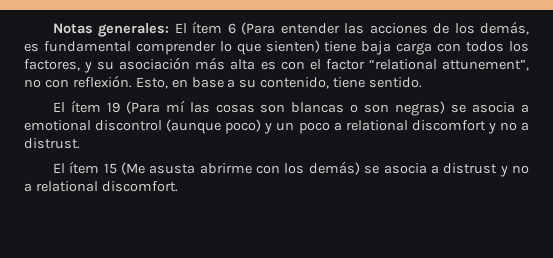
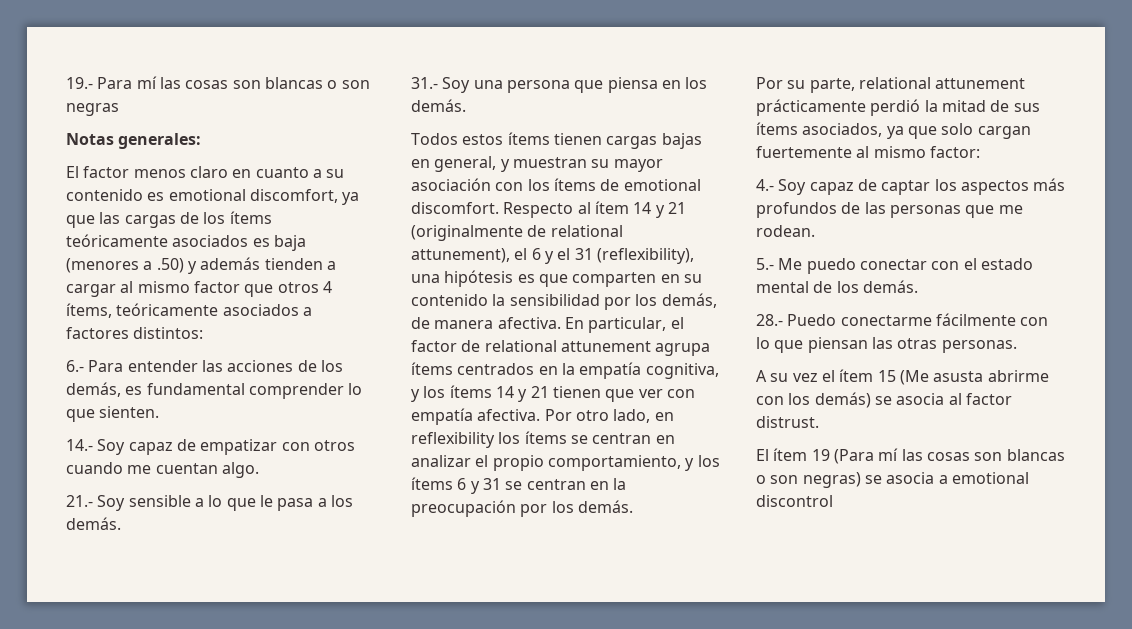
[52,21,276,37] Notas generales: El ítem 6 (Para -> [66,76,370,89] [66,103,119,116] [66,133,202,149] [66,166,345,178] [66,189,360,205] [66,211,272,228] [66,234,306,251] [66,257,336,274] [66,281,332,297] [66,303,312,318] [66,327,204,339] [66,360,124,372] 19.- Para mí las cosas son blancas o son negras // Notas generales: // El factor menos claro en cuanto a su contenido es emotional discomfort, ya que las cargas de los ítems teóricamente asociados es baja (menores a .50) y además tienden a cargar al mismo factor que otros 4 ítems, teóricamente asociados a factores distintos: // 6.- Para
[265,40,530,55] [24,57,529,73] [24,75,423,89] sienten) tiene baja carga con todos los factores, y su asociación más alta es con el factor “relational attunement”, no con reflexión. Esto, en base a su contenido, tiene sentido. -> [99,406,160,418] [66,439,355,455] [66,462,259,478] [66,495,353,511] [66,517,121,530] [411,77,708,93] [411,99,466,112] [411,132,702,149] [411,156,663,172] [411,178,701,191] [411,201,686,218] [411,225,623,241] [411,248,694,264] [411,270,702,287] [411,293,717,310] [411,317,684,333] [411,340,711,356] [411,362,719,379] [411,385,695,402] [411,408,674,425] [411,431,675,448] [411,455,720,471] [411,477,627,494] [411,500,633,517] [756,77,1026,93] [756,99,1040,116] [756,122,1031,139] [756,146,980,158] [756,178,1066,195] [756,202,1023,218] [756,225,815,237] [756,258,1033,274] [756,280,918,293] [756,313,1049,326] [756,337,1017,353] [756,369,1049,385] [756,392,1012,408] [756,416,819,428] sienten. // 14.- Soy capaz de empatizar con otros cuando me cuentan algo. // 21.- Soy sensible a lo que le pasa a los demás. // 31.- Soy una persona que piensa en los demás. // Todos estos ítems tienen cargas bajas en general, y muestran su mayor asociación con los ítems de emotional discomfort. Respecto al ítem 14 y 21 (originalmente de relational attunement), el 6 y el 31 (reflexibility), una hipótesis es que comparten en su contenido la sensibilidad por los demás, de manera afectiva. En particular, el factor de relational attunement agrupa ítems centrados en la empatía cognitiva, y los ítems 14 y 21 tienen que ver con empatía afectiva. Por otro lado, en reflexibility los ítems se centran en analizar el propio comportamiento, y los ítems 6 y 31 se centran en la preocupación por los demás. // Por su parte, relational attunement prácticamente perdió la mitad de sus ítems asociados, ya que solo cargan fuertemente al mismo factor: // 4.- Soy capaz de captar los aspectos más profundos de las personas que me rodean. // 5.- Me puedo conectar con el estado mental de los demás. // 28.- Puedo conectarme fácilmente con lo que piensan las otras personas. // A su vez el ítem 15 (Me asusta abrirme con los demás) se asocia al factor distrust.
[166,119,529,134] [24,138,80,149] [52,161,530,177] [24,181,178,192] (aunque poco) y un poco a relational discomfort y no a distrust. // El ítem 15 (Me asusta abrirme con los demás) se asocia a distrust y no a relational discomfort. -> (833, 501) none

